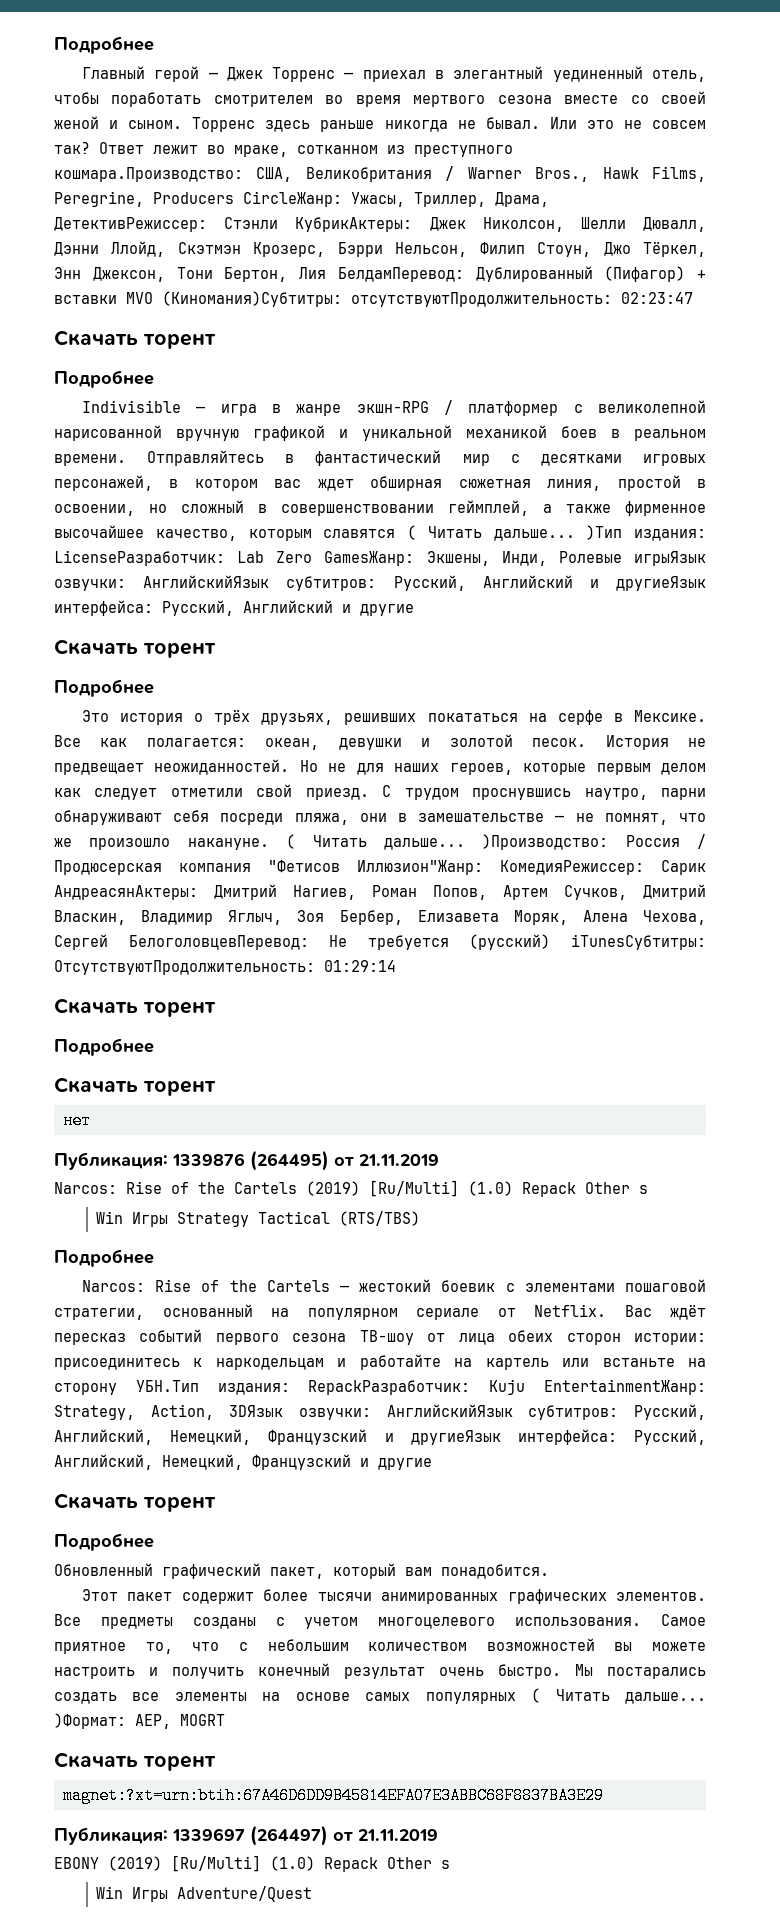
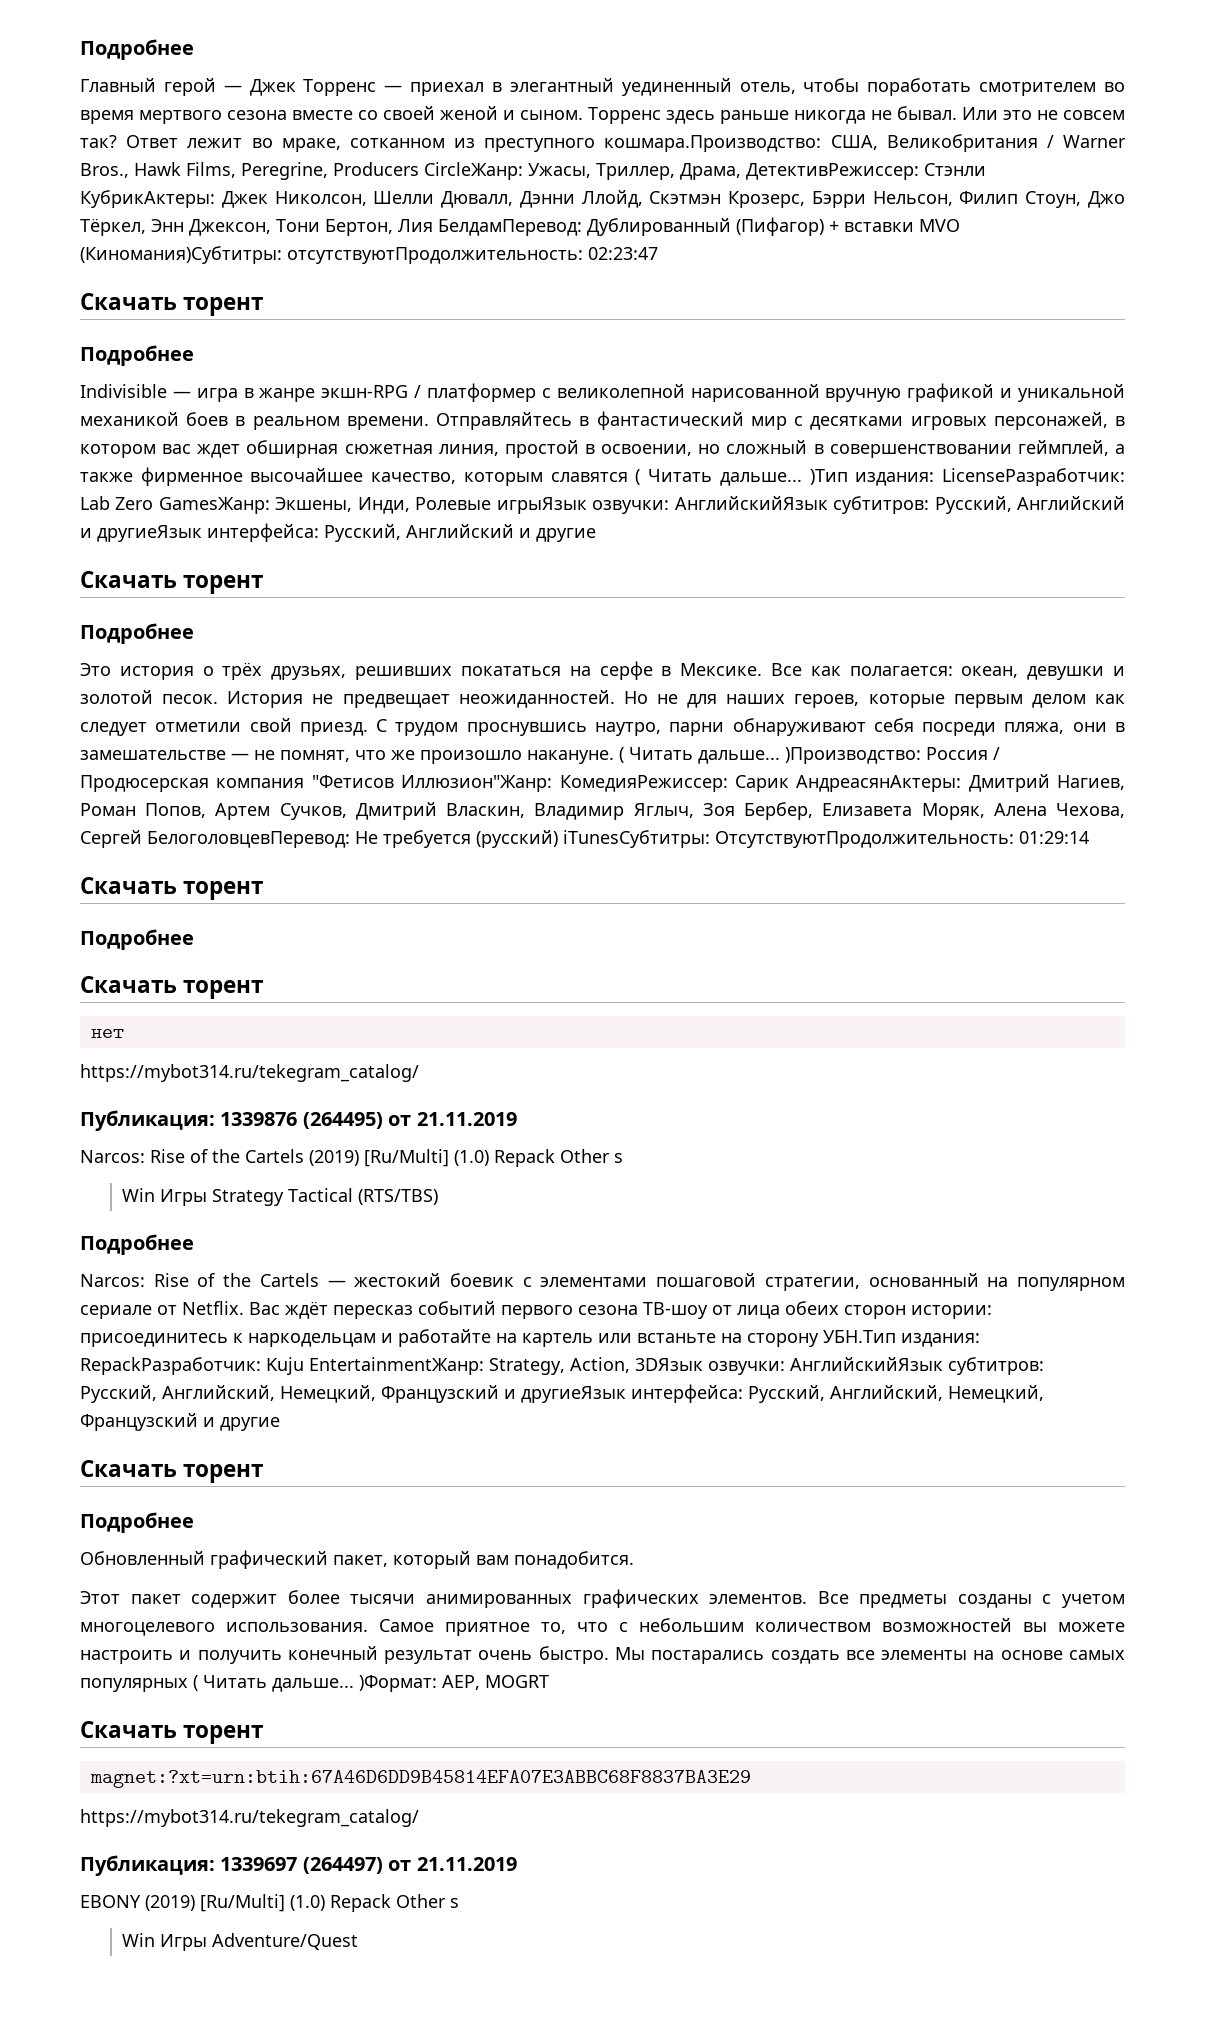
(90, 1121) none -> [80,1064,419,1082] // https://mybot314.ru/tekegram_catalog/
(604, 1795) none -> [80,1809,419,1827] // https://mybot314.ru/tekegram_catalog/

